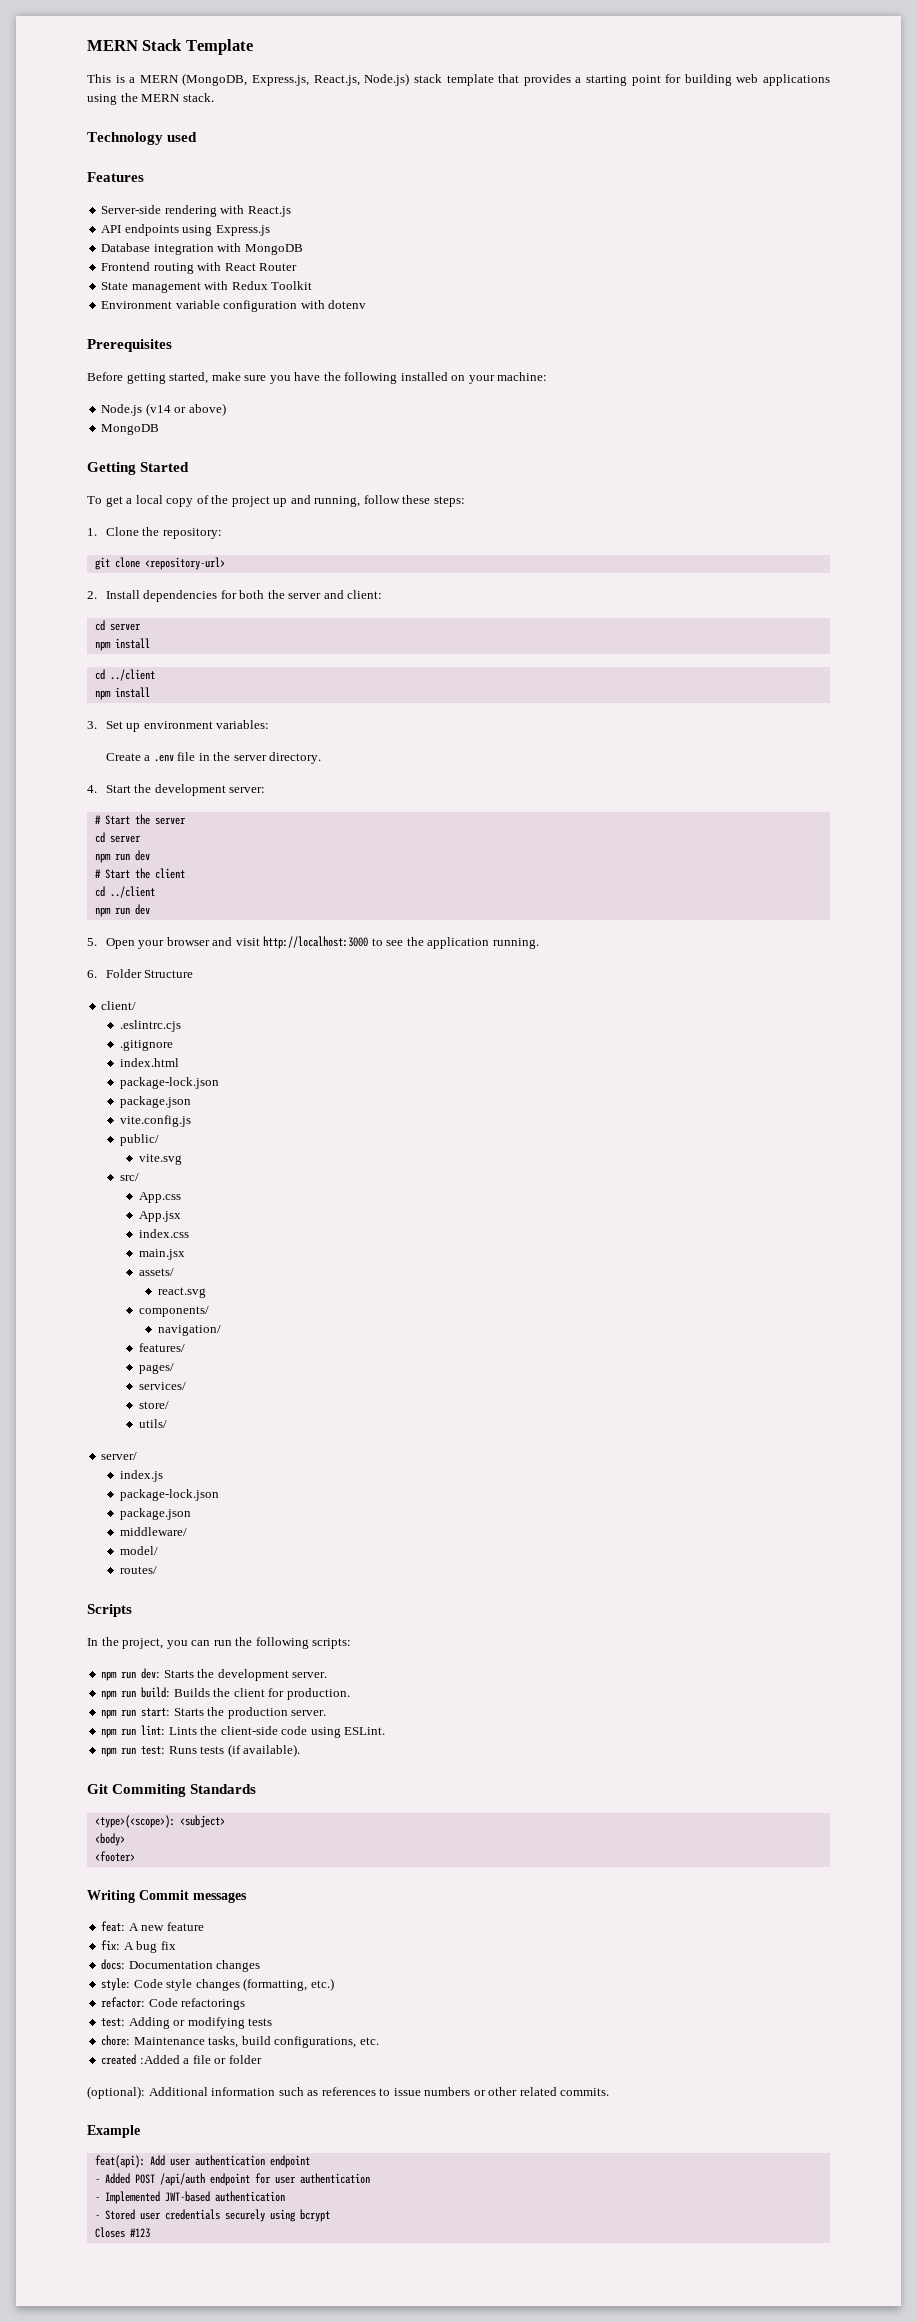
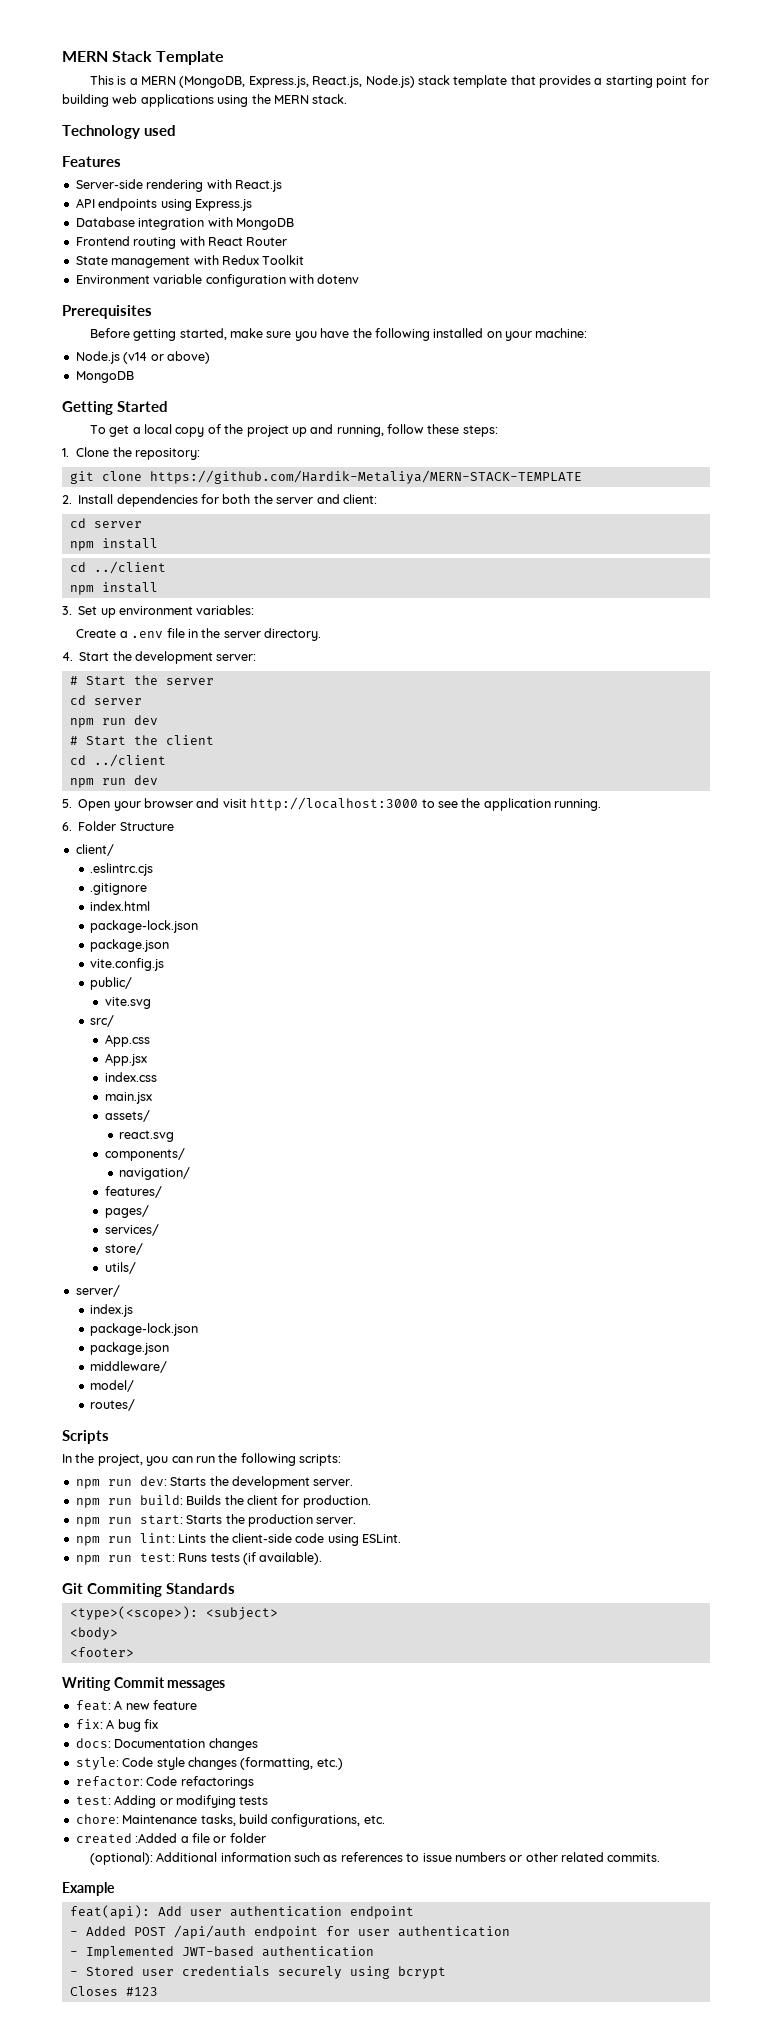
[144,557,225,570] <repository-url> -> [149,470,582,484] https://github.com/Hardik-Metaliya/MERN-STACK-TEMPLATE

